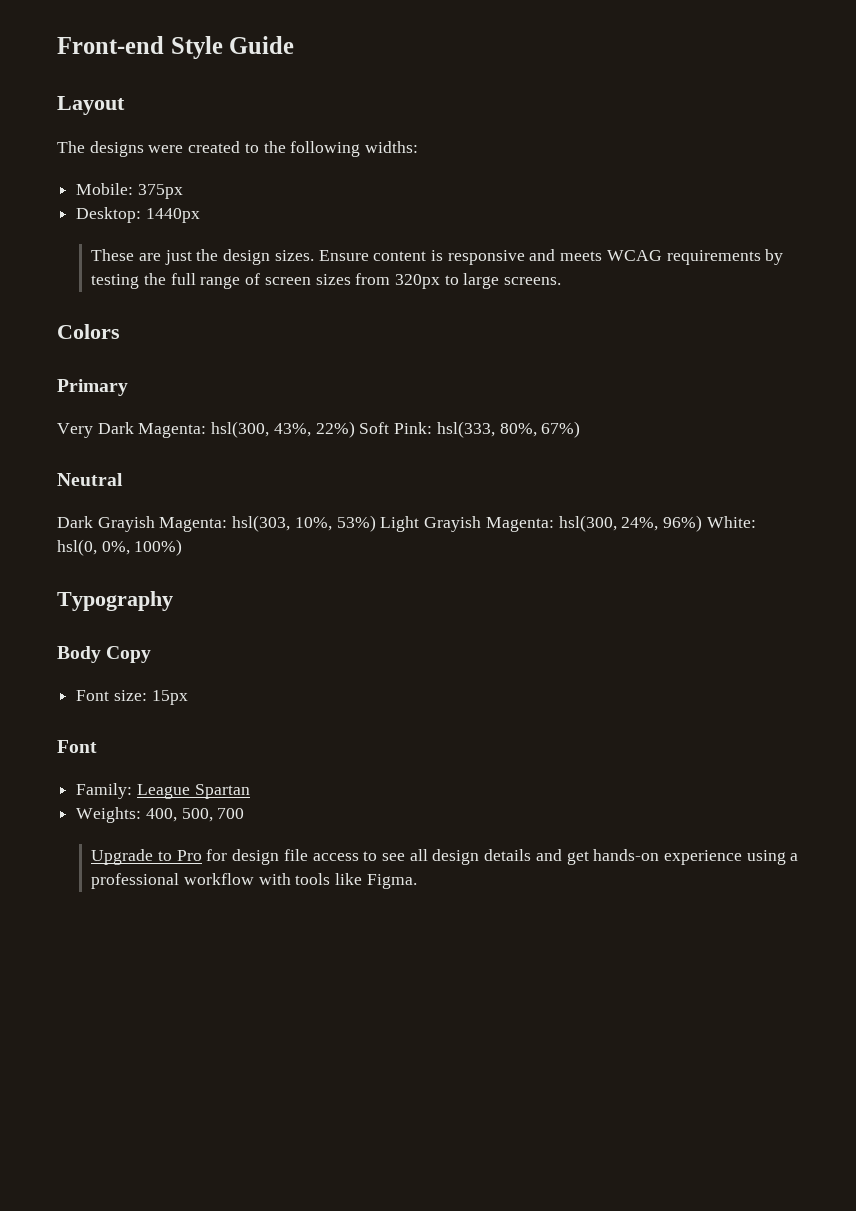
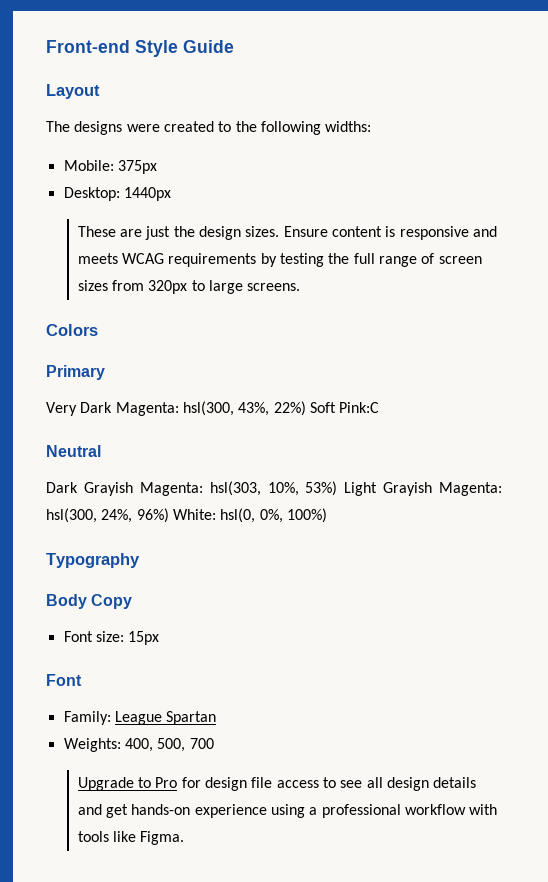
[394,421,581,438] Pink: hsl(333, 80%, 67%) -> [339,402,380,413] Pink:C

